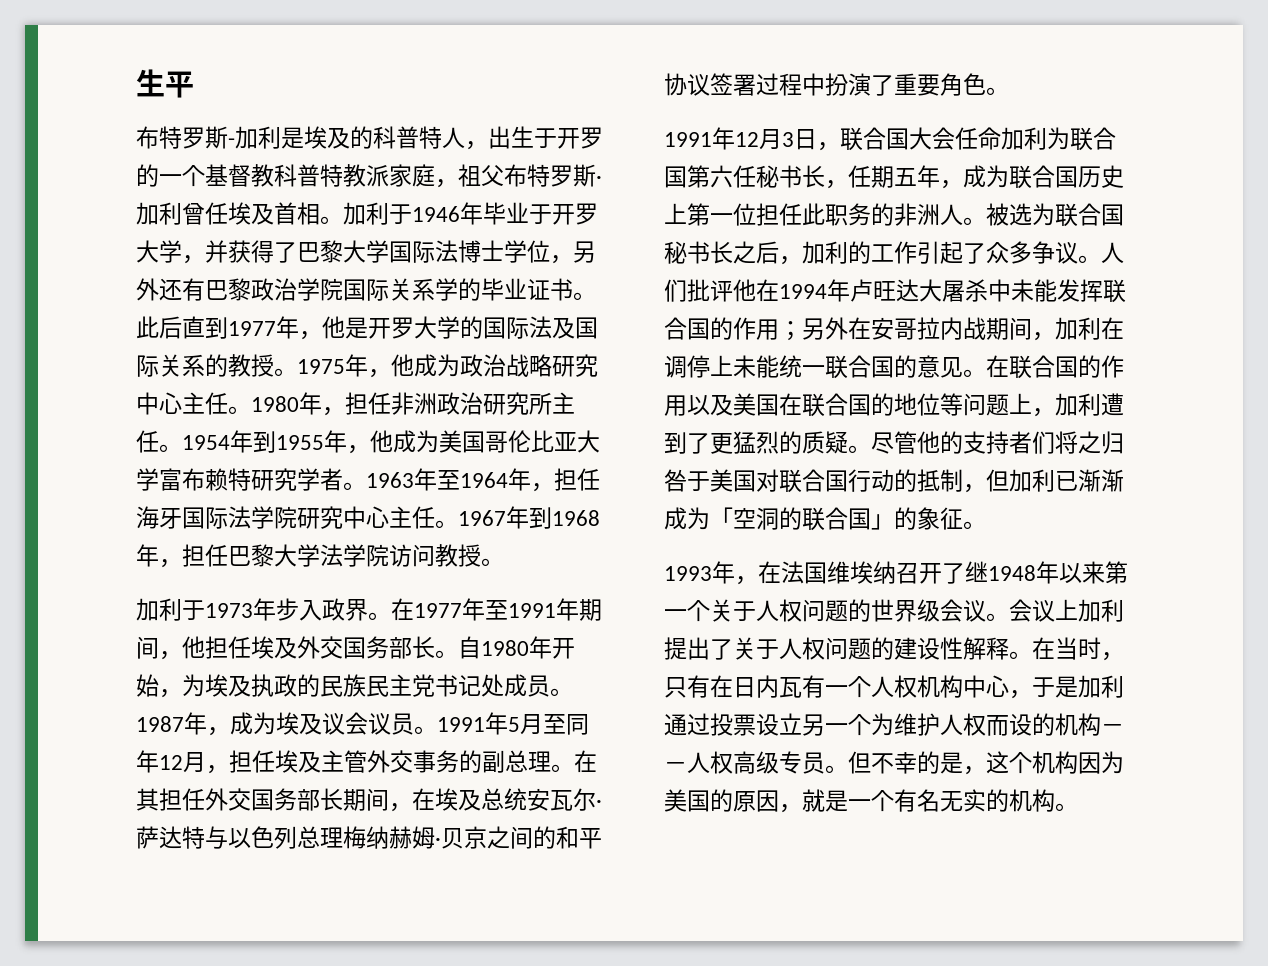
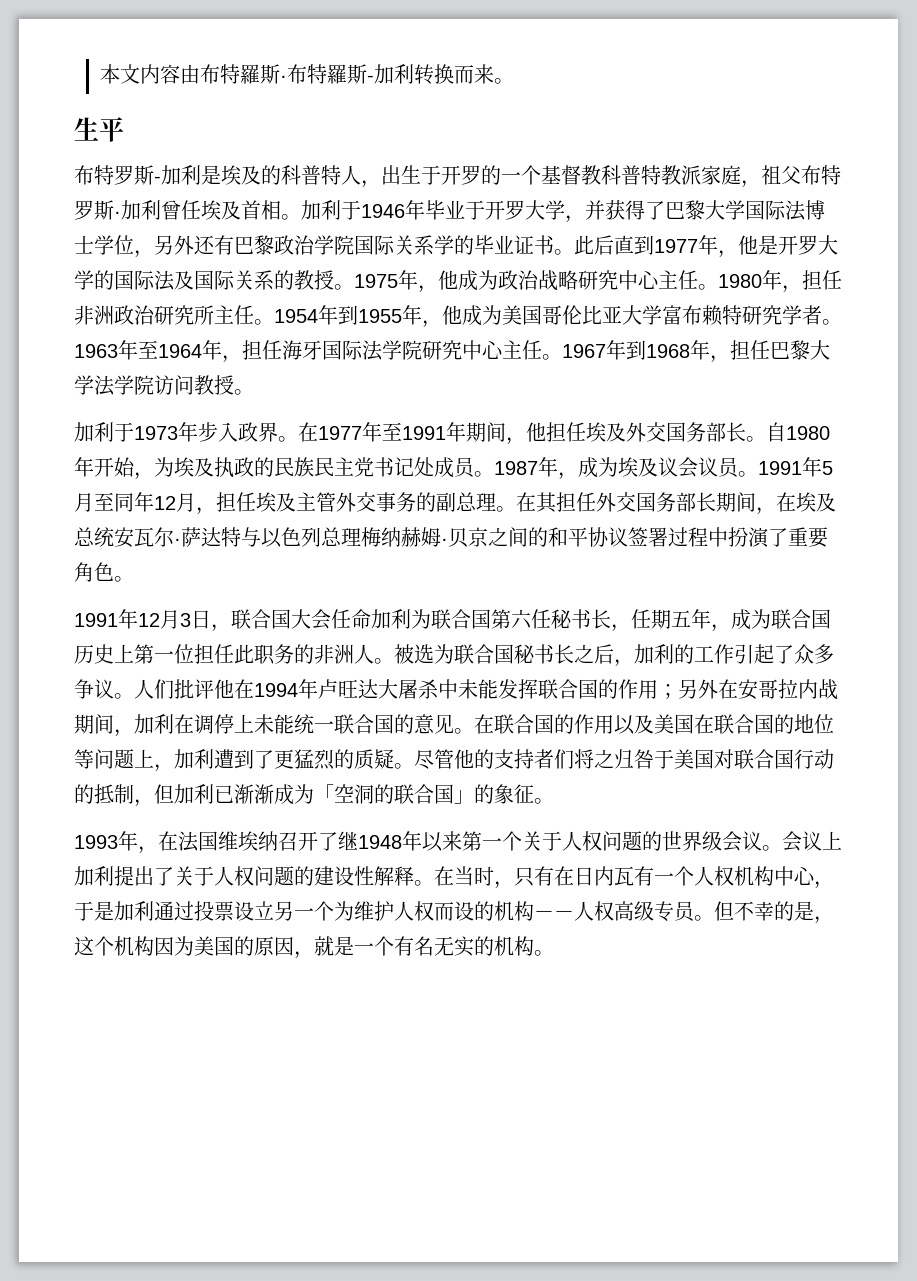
(136, 83) none -> [100,64,515,85] 本文内容由布特羅斯·布特羅斯-加利转换而来。 //

